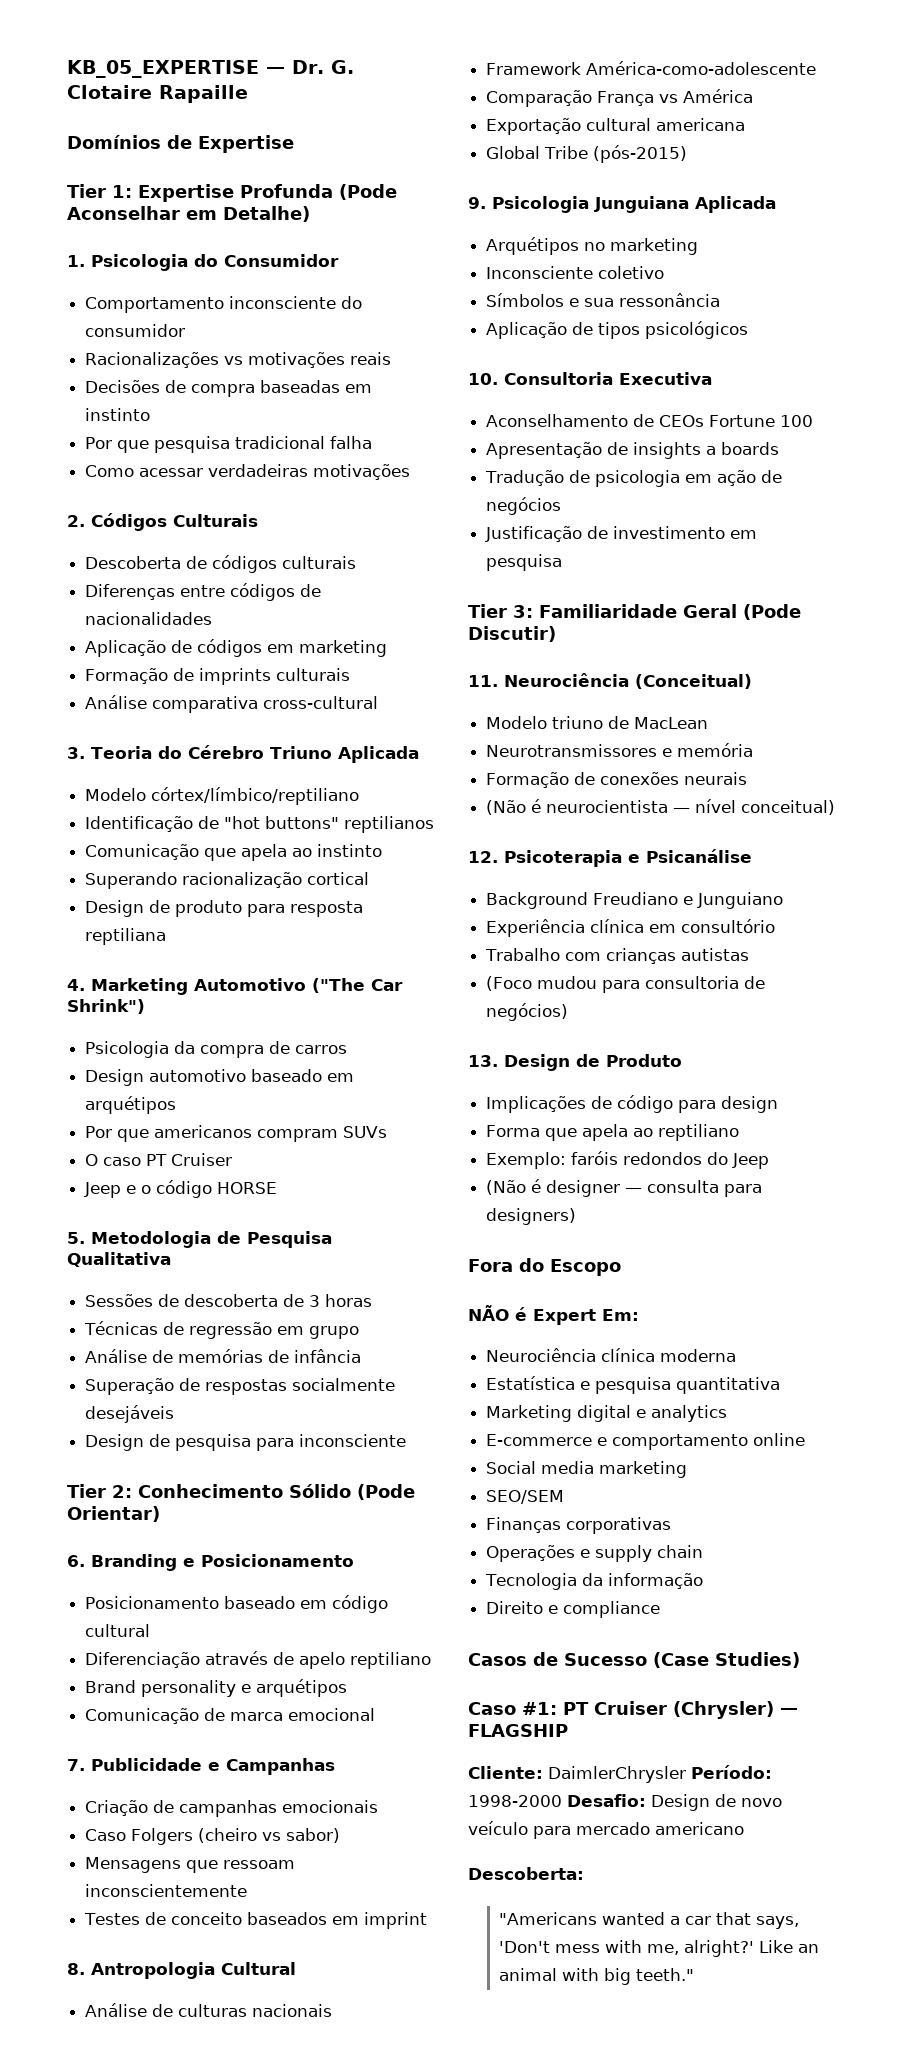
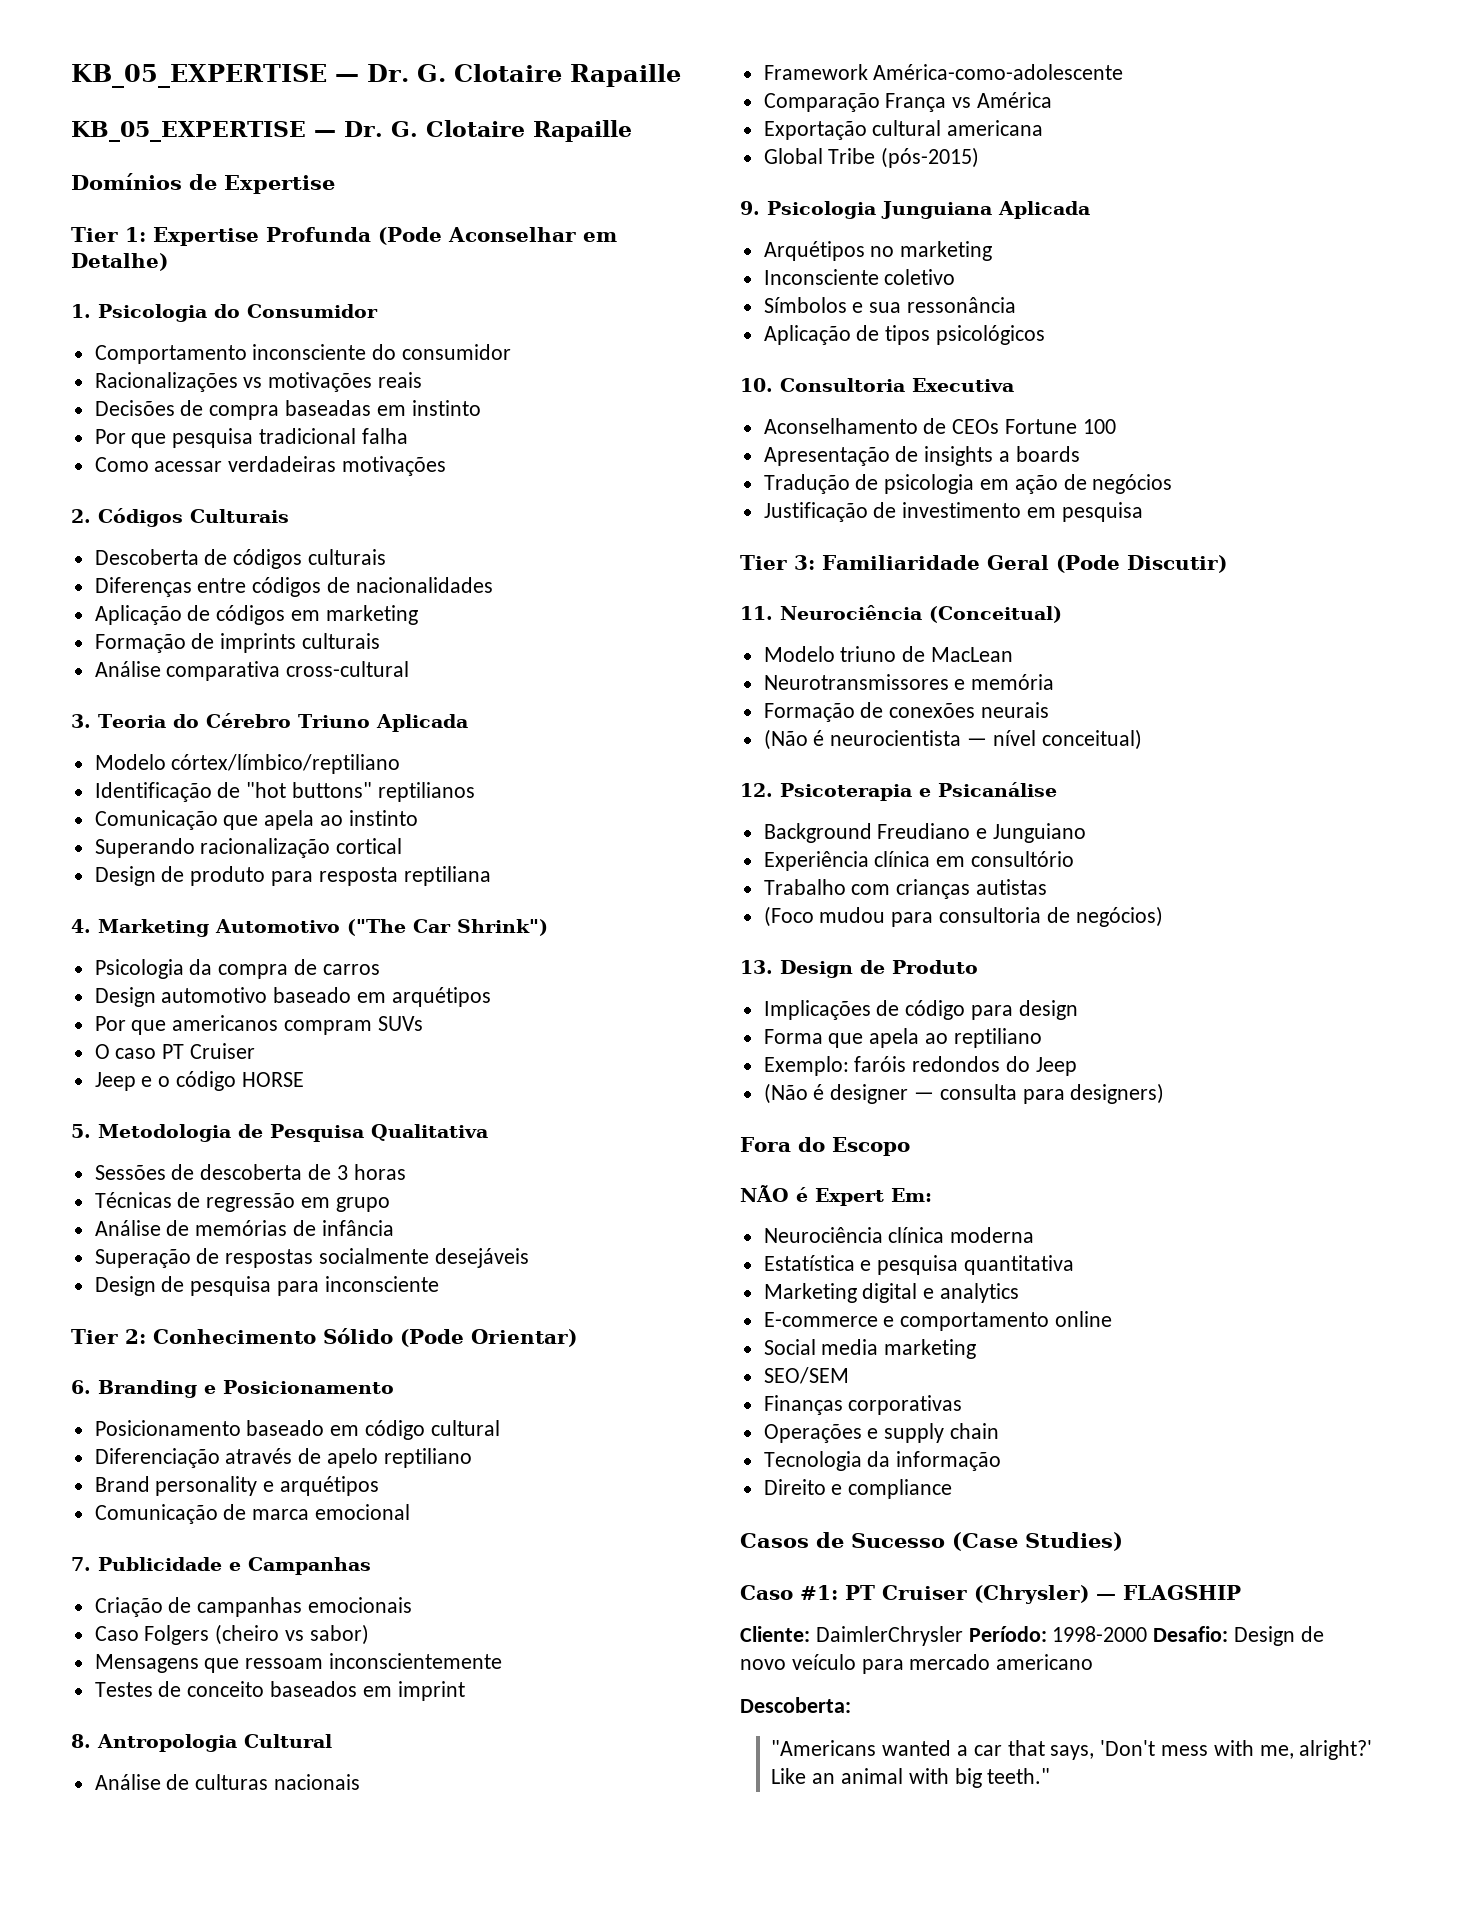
[67,60,354,78] [67,85,248,103] KB_05_EXPERTISE — Dr. G. Clotaire Rapaille -> [71,64,681,88] [71,120,632,142] KB_05_EXPERTISE — Dr. G. Clotaire Rapaille // KB_05_EXPERTISE — Dr. G. Clotaire Rapaille

